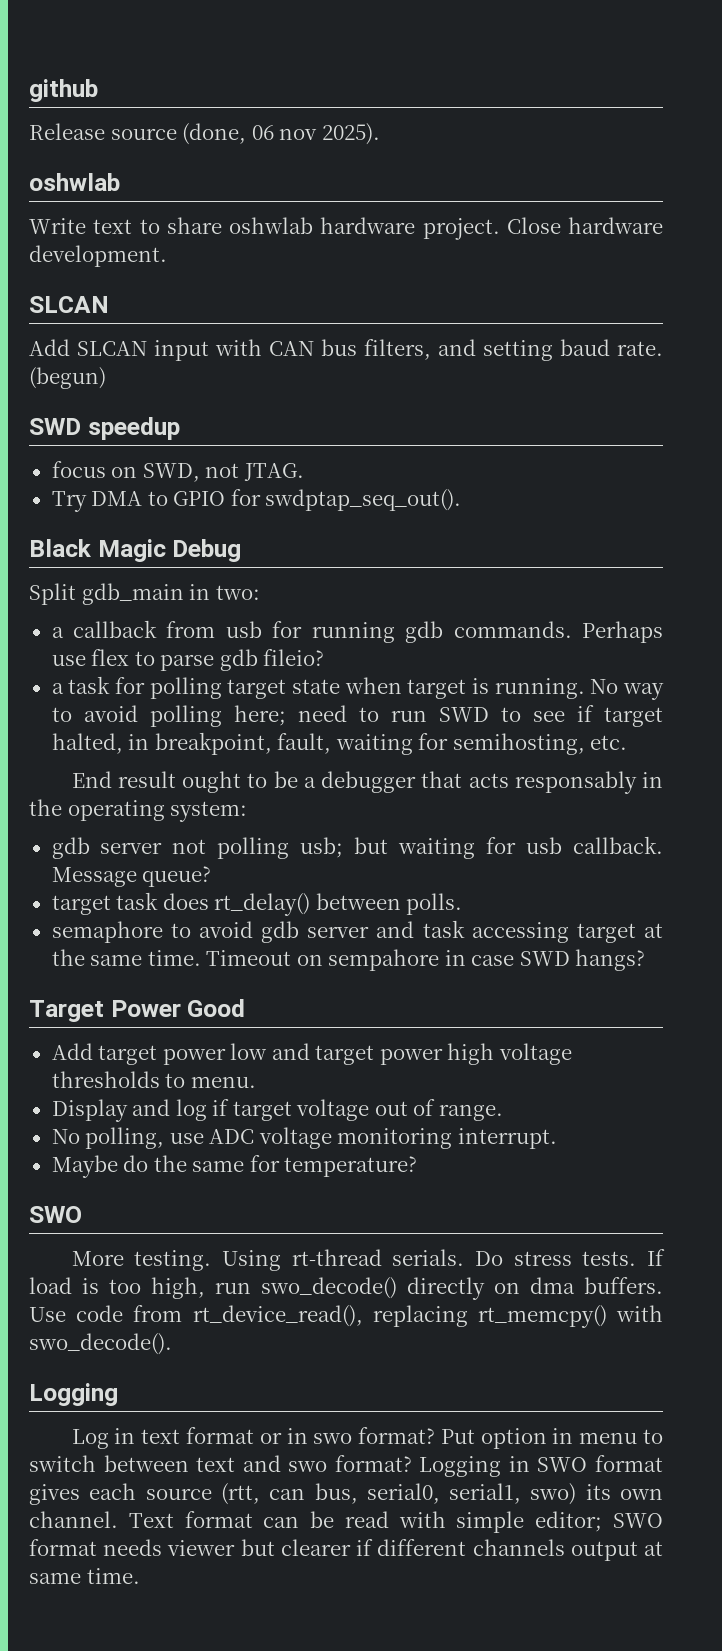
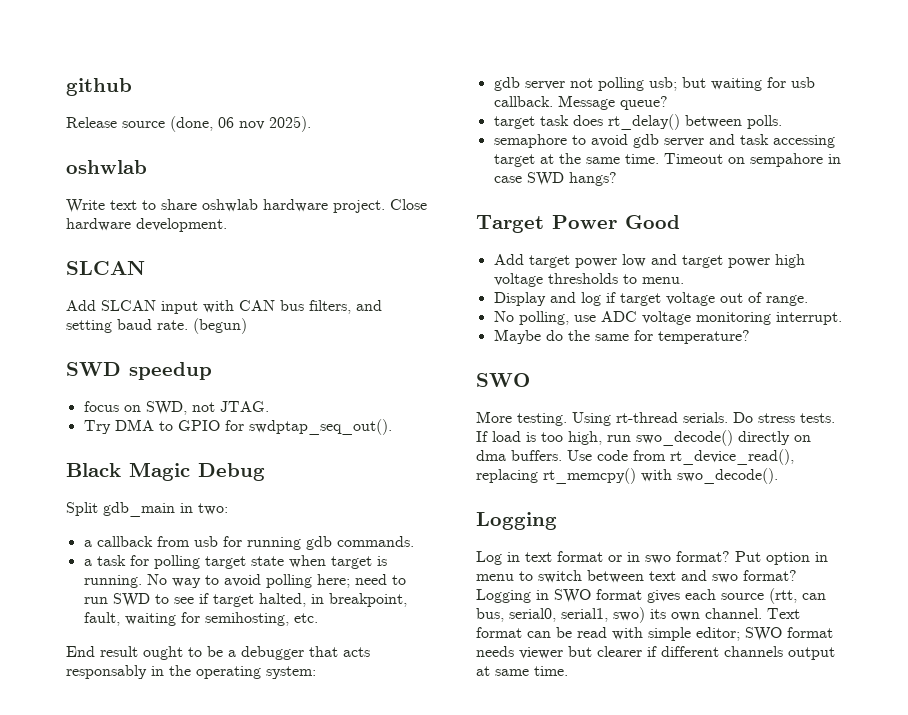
[582,621,664,643] [51,649,325,671] Perhaps use flex to parse gdb fileio? -> (414, 541) none

